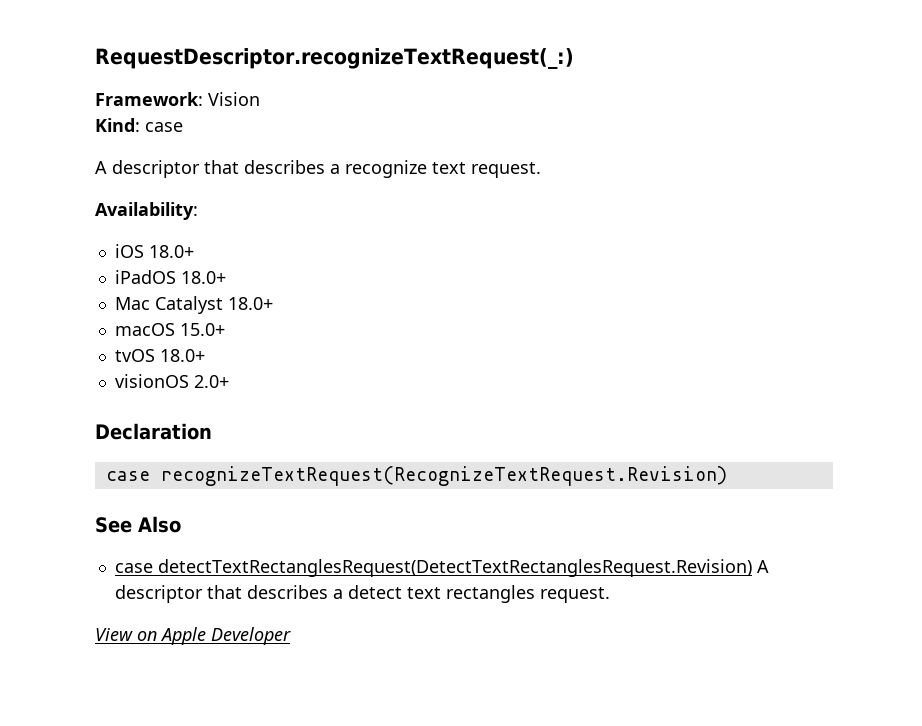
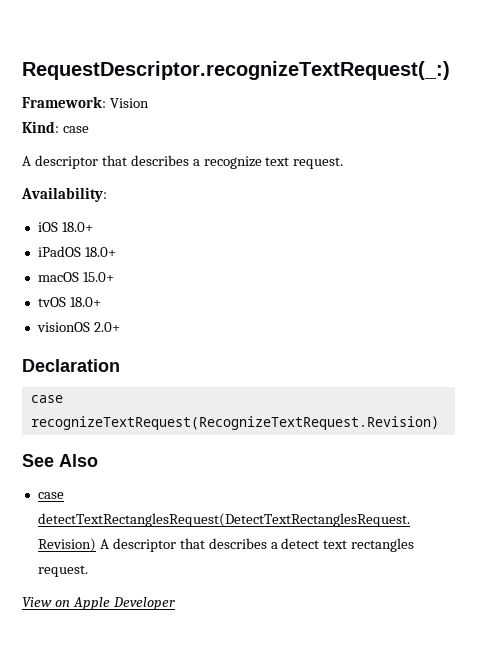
[114,296,273,314] // Mac Catalyst 18.0+ -> (116, 252) none

